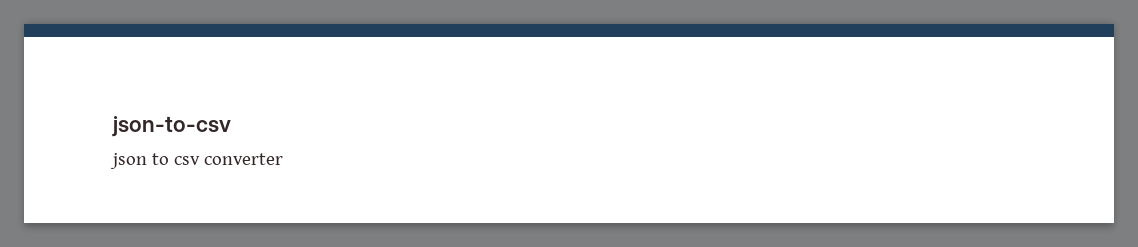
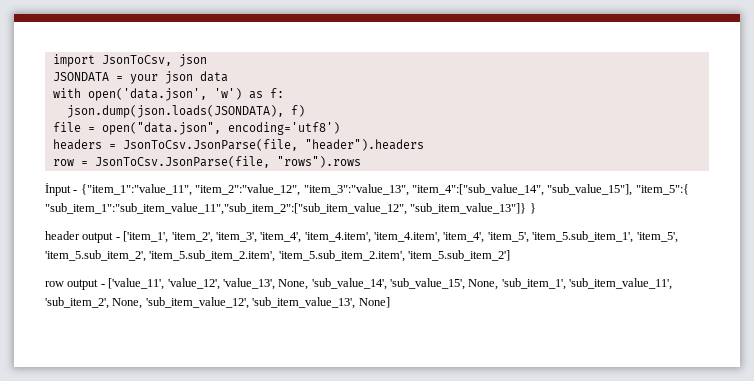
[112,116,231,137] [110,153,283,169] json-to-csv // json to csv converter -> [52,54,207,67] [52,71,228,84] [52,88,284,101] [66,105,305,118] [52,122,340,135] [52,139,424,151] [52,156,361,168] [45,183,689,196] [45,203,536,215] [45,231,678,243] [45,250,511,262] [45,278,673,290] [45,297,390,309] import JsonToCsv, json // JSONDATA = your json data // with open('data.json', 'w') as f: // json.dump(json.loads(JSONDATA), f) // file = open("data.json", encoding='utf8') // headers = JsonToCsv.JsonParse(file, "header").headers // row = JsonToCsv.JsonParse(file, "rows").rows // İnput - {"item_1":"value_11", "item_2":"value_12", "item_3":"value_13", "item_4":["sub_value_14", "sub_value_15"], "item_5":{ "sub_item_1":"sub_item_value_11","sub_item_2":["sub_item_value_12", "sub_item_value_13"]} } // header output - ['item_1', 'item_2', 'item_3', 'item_4', 'item_4.item', 'item_4.item', 'item_4', 'item_5', 'item_5.sub_item_1', 'item_5', 'item_5.sub_item_2', 'item_5.sub_item_2.item', 'item_5.sub_item_2.item', 'item_5.sub_item_2'] // row output - ['value_11', 'value_12', 'value_13', None, 'sub_value_14', 'sub_value_15', None, 'sub_item_1', 'sub_item_value_11', 'sub_item_2', None, 'sub_item_value_12', 'sub_item_value_13', None]

